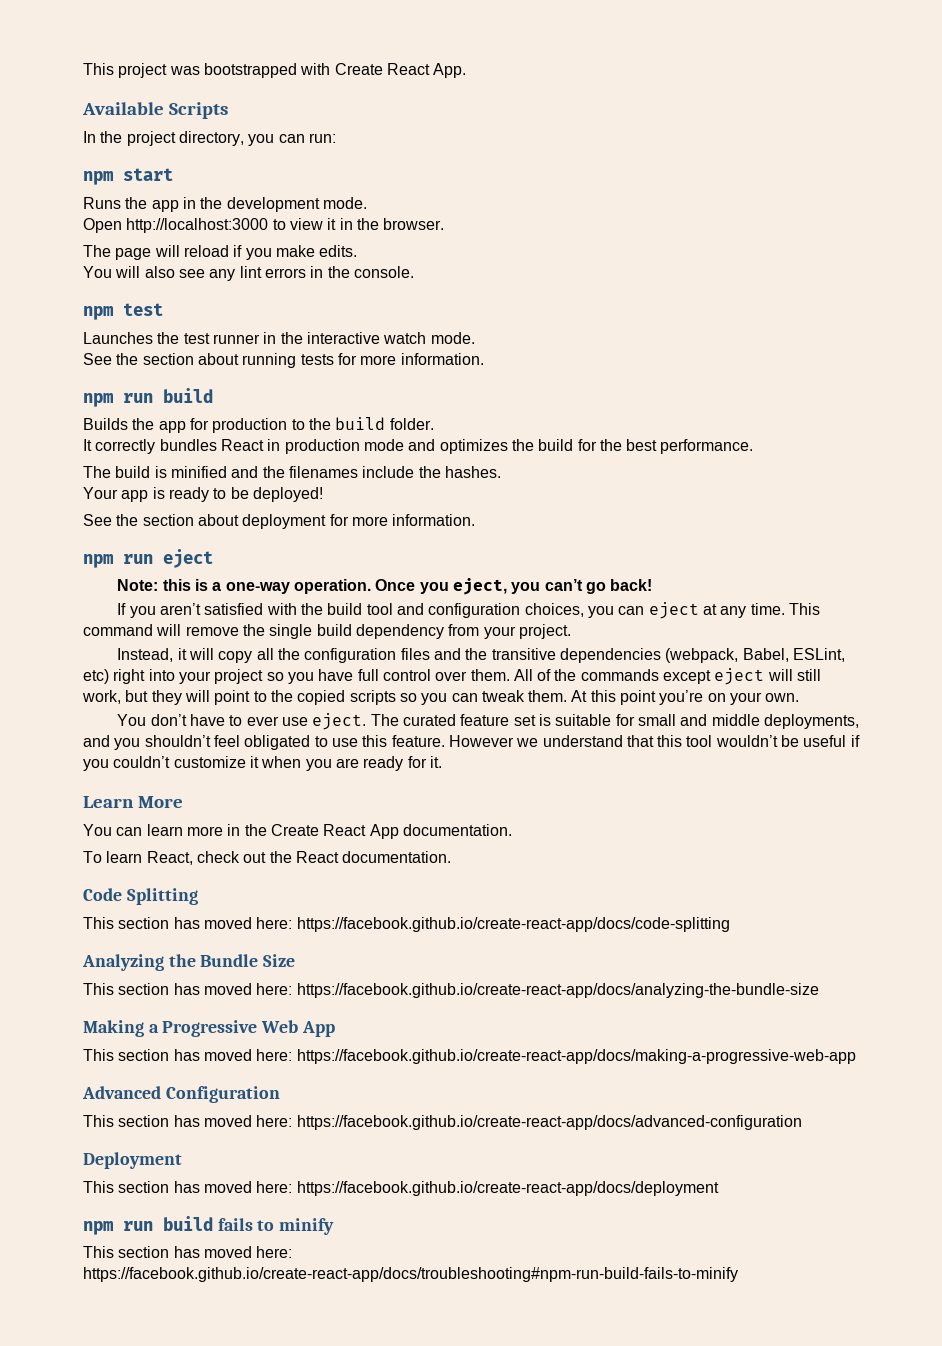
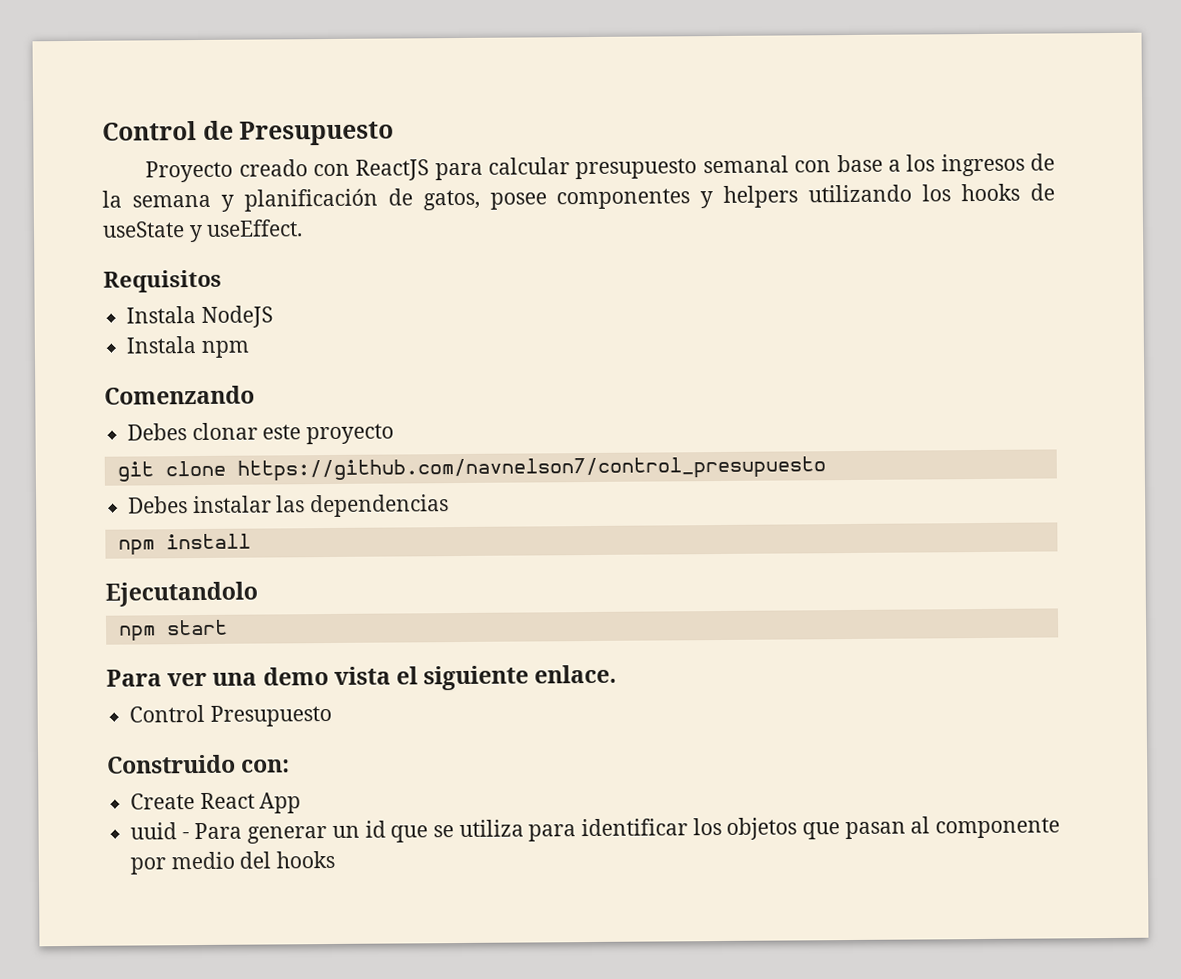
[83,63,467,78] [82,102,229,119] [83,131,336,146] [83,168,173,185] [83,197,367,212] [83,218,445,233] [83,245,358,260] [83,266,414,281] [83,303,163,320] [83,332,475,344] [83,353,484,368] [83,388,213,407] [83,417,434,433] [83,439,754,454] [83,466,501,478] [83,487,323,502] [83,514,476,529] [83,549,213,568] [117,578,653,595] [117,602,820,619] [83,624,571,639] [117,648,845,663] [83,668,822,685] [82,690,800,705] [117,713,859,730] [83,735,860,750] [83,756,442,771] [83,796,184,808] [83,824,512,839] [83,851,452,865] [83,888,198,905] [83,917,730,932] [82,954,296,971] [83,983,819,998] [83,1020,335,1037] [83,1049,856,1064] [82,1086,280,1103] [83,1115,802,1130] [83,1152,182,1169] [83,1181,719,1196] [83,1216,335,1235] [83,1246,293,1258] [83,1267,738,1282] This project was bootstrapped with Create React App. // Available Scripts // In the project directory, you can run: // npm start // Runs the app in the development mode. // Open http://localhost:3000 to view it in the browser. // The page will reload if you make edits. // You will also see any lint errors in the console. // npm test // Launches the test runner in the interactive watch mode. // See the section about running tests for more information. // npm run build // Builds the app for production to the build folder. // It correctly bundles React in production mode and optimizes the build for the best performance. // The build is minified and the filenames include the hashes. // Your app is ready to be deployed! // See the section about deployment for more information. // npm run eject // Note: this is a one-way operation. Once you eject, you can’t go back! // If you aren’t satisfied with the build tool and configuration choices, you can eject at any time. This command will remove the single build dependency from your project. // Instead, it will copy all the configuration files and the transitive dependencies (webpack, Babel, ESLint, etc) right into your project so you have full control over them. All of the commands except eject will still work, but they will point to the copied scripts so you can tweak them. At this point you’re on your own. // You don’t have to ever use eject. The curated feature set is suitable for small and middle deployments, and you shouldn’t feel obligated to use this feature. However we understand that this tool wouldn’t be useful if you couldn’t customize it when you are ready for it. // Learn More // You can learn more in the Create React App documentation. // To learn React, check out the React documentation. // Code Splitting // This section has moved here: https://facebook.github.io/create-react-app/docs/code-splitting // Analyzing the Bundle Size // This section has moved here: https://facebook.github.io/create-react-app/docs/analyzing-the-bundle-size // Making a Progressive Web App // This section has moved here: https://facebook.github.io/create-react-app/docs/making-a-progressive-web-app // Advanced Configuration // This section has moved here: https://facebook.github.io/create-react-app/docs/advanced-configuration // Deployment // This section has moved here: https://facebook.github.io/create-react-app/docs/deployment // npm run build fails to minify // This section has moved here: https://facebook.github.io/create-react-app/docs/troubleshooting#npm-run-build-fails-to-minify -> [102,120,395,146] [145,153,1055,183] [102,183,1055,212] [102,219,304,243] [103,269,222,293] [126,305,273,328] [126,336,249,358] [104,385,255,405] [127,422,395,445] [116,456,826,482] [128,494,450,518] [117,533,251,556] [105,581,258,607] [118,619,228,642] [106,664,618,691] [129,704,332,727] [107,754,291,774] [130,792,302,814] [130,816,1060,844] [130,850,336,875] Control de Presupuesto // Proyecto creado con ReactJS para calcular presupuesto semanal con base a los ingresos de la semana y planificación de gatos, posee componentes y helpers utilizando los hooks de useState y useEffect. // Requisitos // Instala NodeJS // Instala npm // Comenzando // Debes clonar este proyecto // git clone https://github.com/navnelson7/control_presupuesto // Debes instalar las dependencias // npm install // Ejecutandolo // npm start // Para ver una demo vista el siguiente enlace. // Control Presupuesto // Construido con: // Create React App // uuid - Para generar un id que se utiliza para identificar los objetos que pasan al componente por medio del hooks

